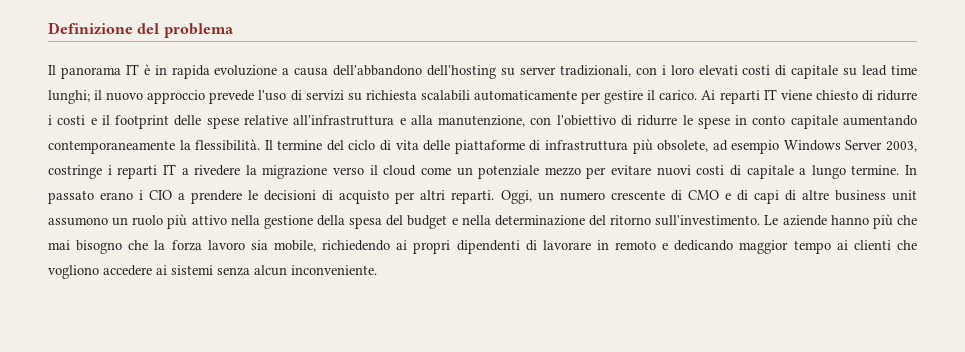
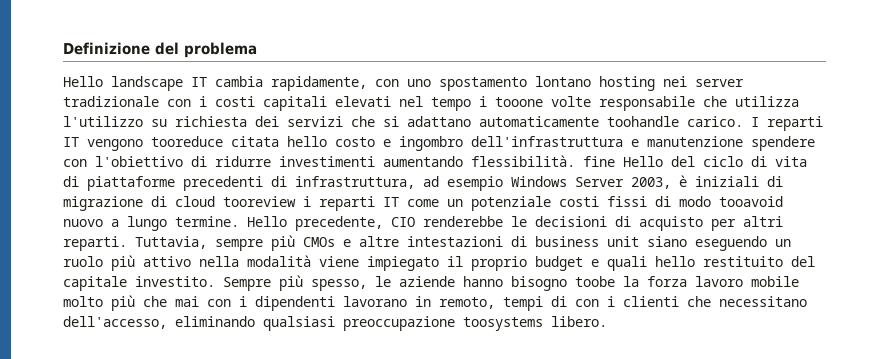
[48,64,918,79] [48,89,918,104] [48,115,918,129] [48,139,709,154] Il panorama IT è in rapida evoluzione a causa dell'abbandono dell'hosting su server tradizionali, con i loro elevati costi di capitale su lead time lunghi; il nuovo approccio prevede l'uso di servizi su richiesta scalabili automaticamente per gestire il carico. Ai reparti IT viene chiesto di ridurre i costi e il footprint delle spese relative all'infrastruttura e alla manutenzione, con l'obiettivo di ridurre le spese in conto capitale aumentando contemporaneamente la flessibilità. Il termine del ciclo di vita delle piattaforme di infrastruttura più obsolete, -> [63,76,744,91] [63,96,799,111] [63,116,823,131] [63,136,815,151] [63,155,807,167] [63,176,415,191] Hello landscape IT cambia rapidamente, con uno spostamento lontano hosting nei server tradizionale con i costi capitali elevati nel tempo i tooone volte responsabile che utilizza l'utilizzo su richiesta dei servizi che si adattano automaticamente toohandle carico. I reparti IT vengono tooreduce citata hello costo e ingombro dell'infrastruttura e manutenzione spendere con l'obiettivo di ridurre investimenti aumentando flessibilità. fine Hello del ciclo di vita di piattaforme precedenti di infrastruttura,
[48,164,917,179] [48,190,243,204] costringe i reparti IT a rivedere la migrazione verso il cloud come un potenziale mezzo per evitare nuovi costi di capitale a lungo termine. In passato erano i CIO a prendere -> [679,175,783,187] [63,196,783,211] [63,216,503,231] è iniziali di migrazione di cloud tooreview i reparti IT come un potenziale costi fissi di modo tooavoid nuovo a lungo termine. Hello precedente, CIO renderebbe
[500,190,917,204] [48,217,108,226] Oggi, un numero crescente di CMO e di capi di altre business unit assumono -> [135,235,767,251] Tuttavia, sempre più CMOs e altre intestazioni di business unit siano eseguendo
[263,214,917,229] [48,240,917,254] [48,265,377,279] gestione della spesa del budget e nella determinazione del ritorno sull'investimento. Le aziende hanno più che mai bisogno che la forza lavoro sia mobile, richiedendo ai propri dipendenti di lavorare in remoto e dedicando maggior tempo ai clienti che vogliono accedere ai sistemi senza alcun inconveniente. -> [247,255,815,271] [63,275,799,291] [63,295,807,311] [63,316,607,331] modalità viene impiegato il proprio budget e quali hello restituito del capitale investito. Sempre più spesso, le aziende hanno bisogno toobe la forza lavoro mobile molto più che mai con i dipendenti lavorano in remoto, tempi di con i clienti che necessitano dell'accesso, eliminando qualsiasi preoccupazione toosystems libero.

